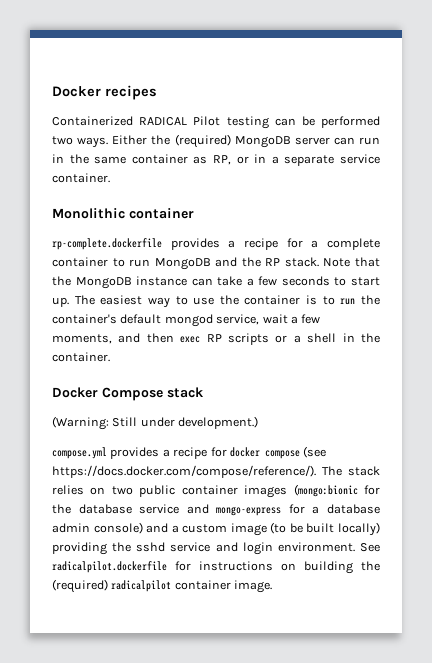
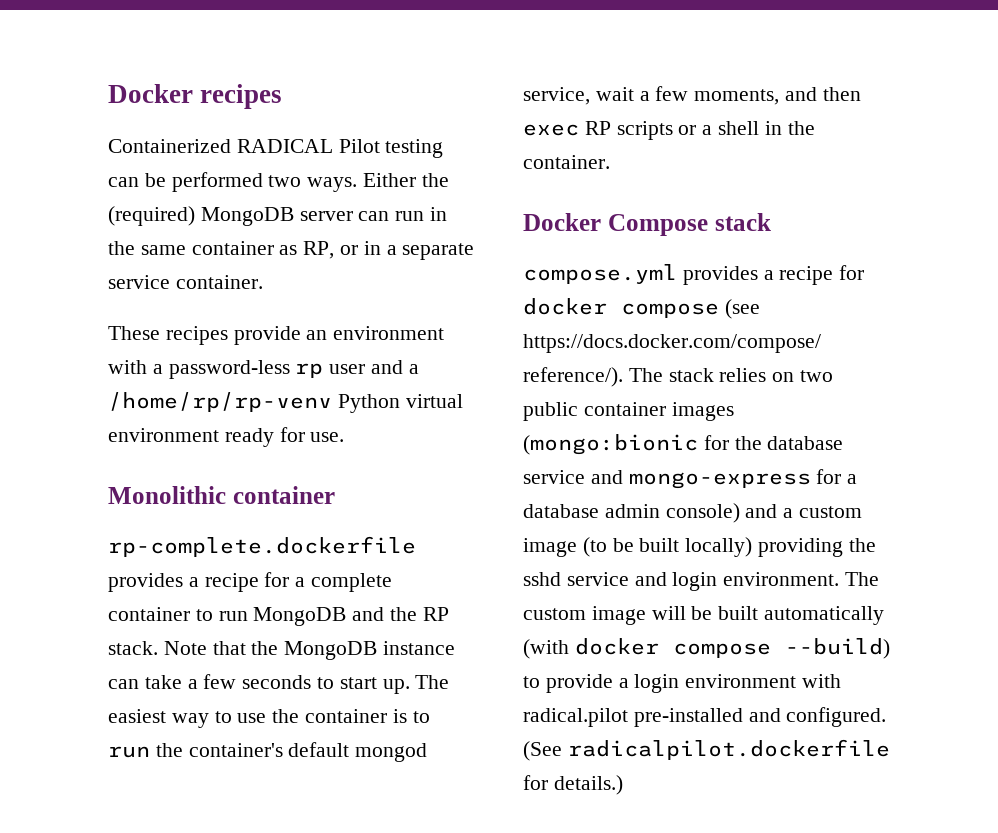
(110, 178) none -> [108,326,445,345] [108,360,419,379] [108,392,463,413] [108,427,345,447] // These recipes provide an environment with a password-less rp user and a /home/rp/rp-venv Python virtual environment ready for use.
[52,416,259,430] // (Warning: Still under development.) -> (771, 222) none
[360,543,380,552] [52,561,380,574] [52,579,273,593] See radicalpilot.dockerfile for instructions on building the (required) radicalpilot container image. -> [845,572,880,586] [523,606,885,625] [523,638,890,659] [523,674,842,693] [523,707,887,727] [523,739,890,761] [523,775,623,795] The custom image will be built automatically (with docker compose --build) to provide a login environment with radical.pilot pre-installed and configured. (See radicalpilot.dockerfile for details.)

